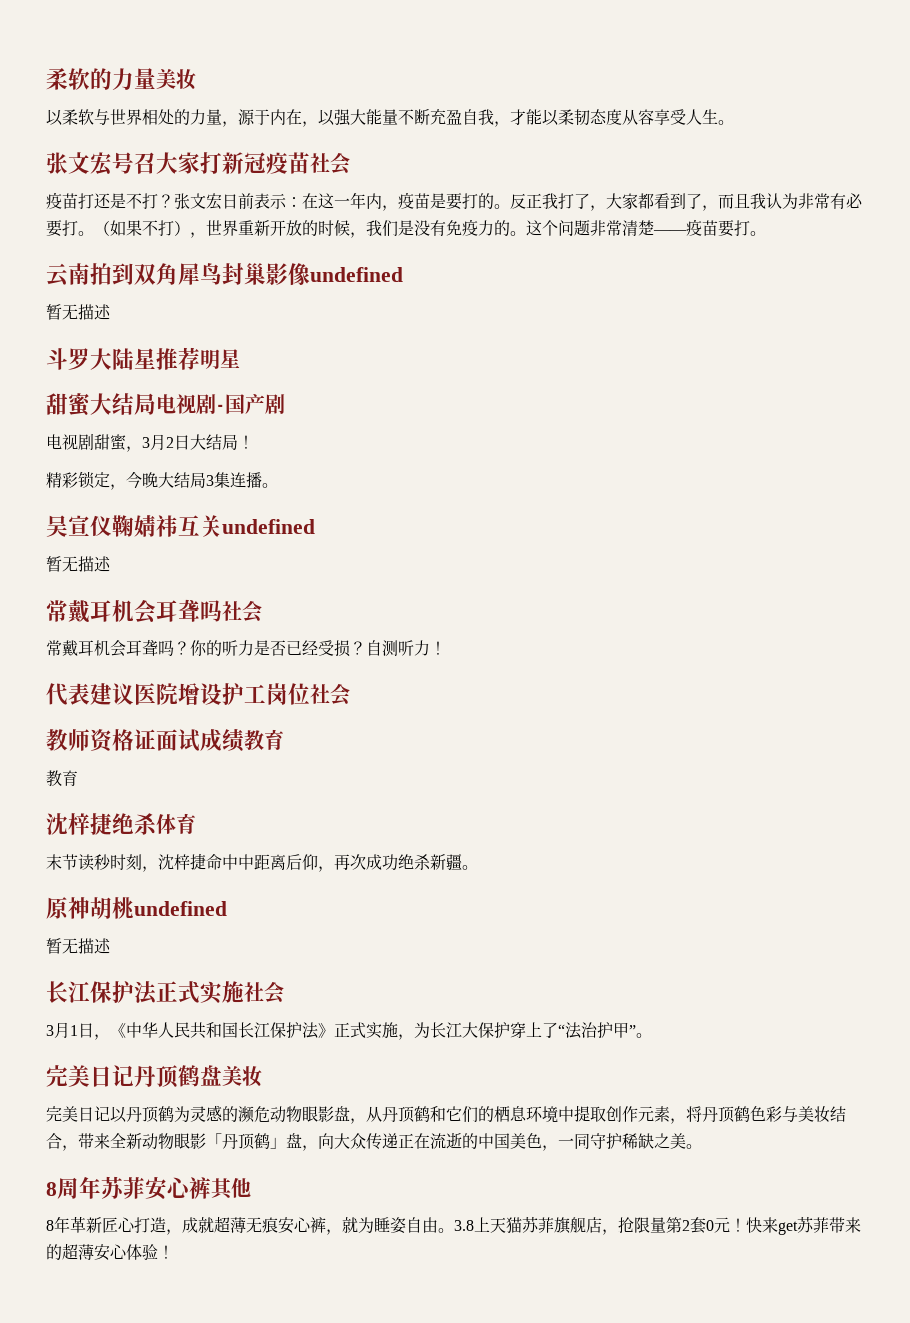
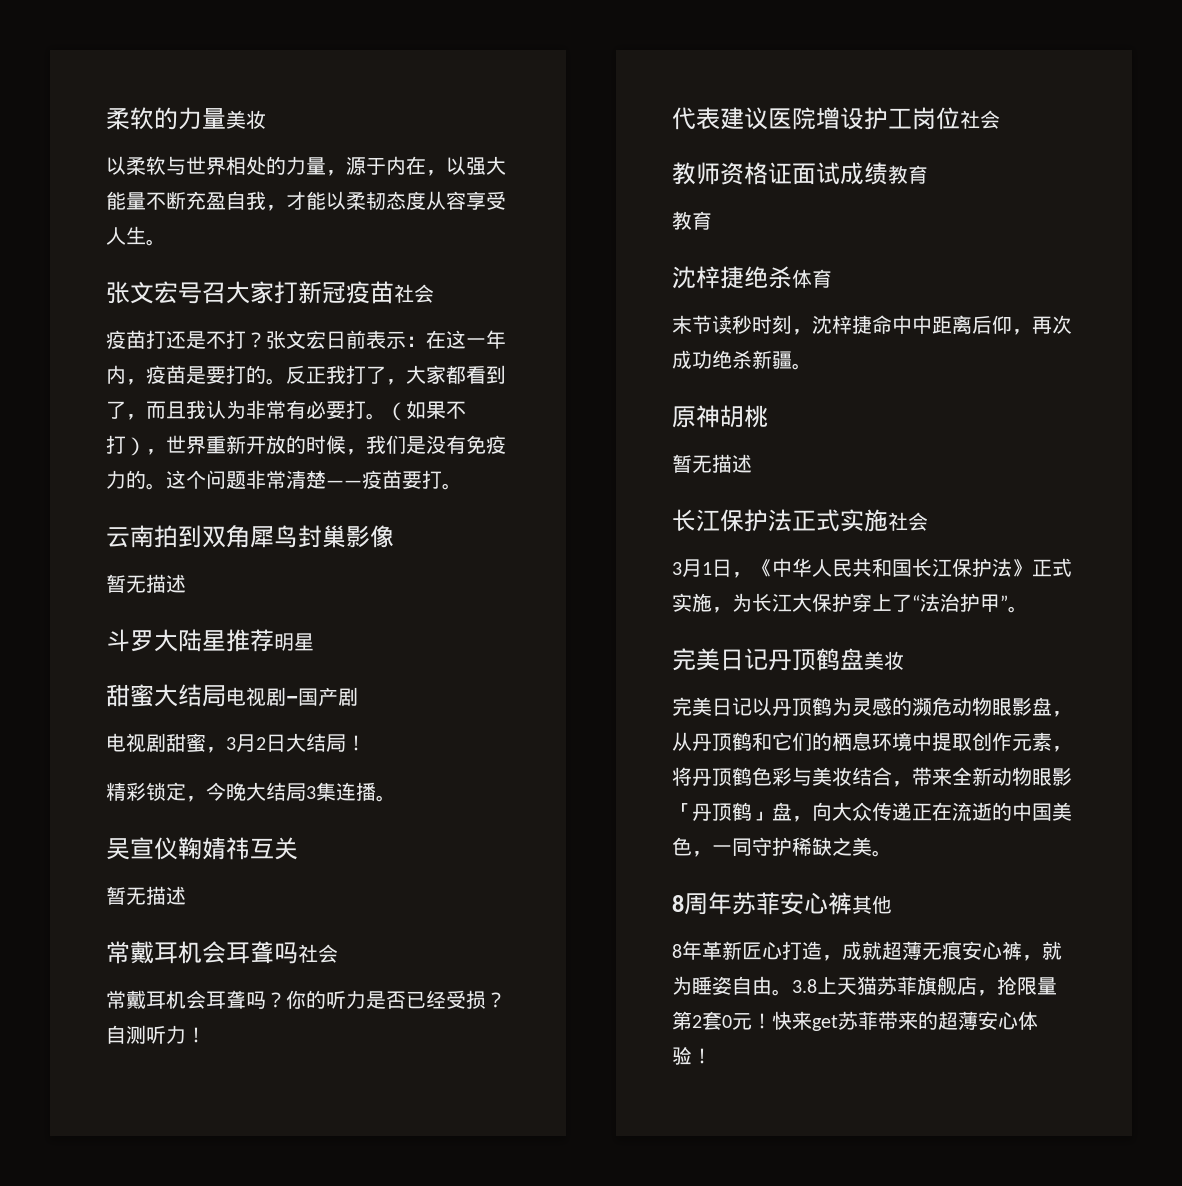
[310,267,403,282] undefined -> (394, 536) none
[222,519,315,534] undefined -> (298, 848) none
[134,901,227,916] undefined -> (768, 416) none

